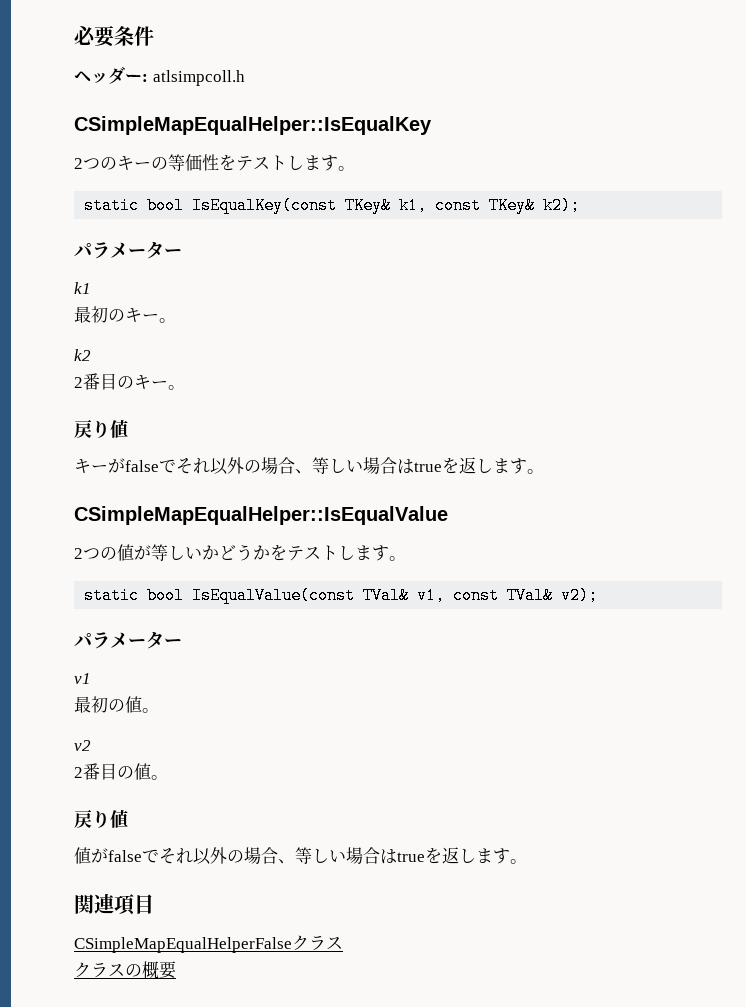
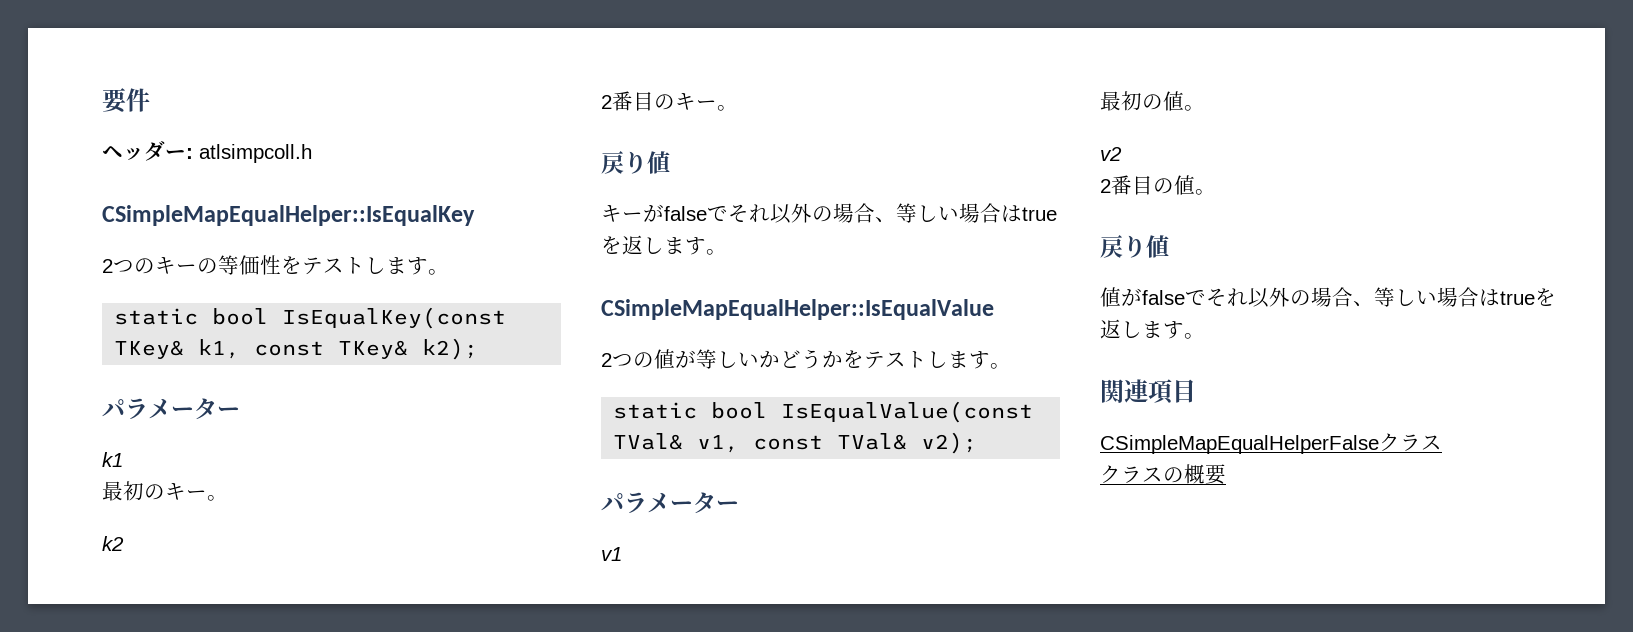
[74,26,134,47] 必要条 -> [102,88,127,113] 要

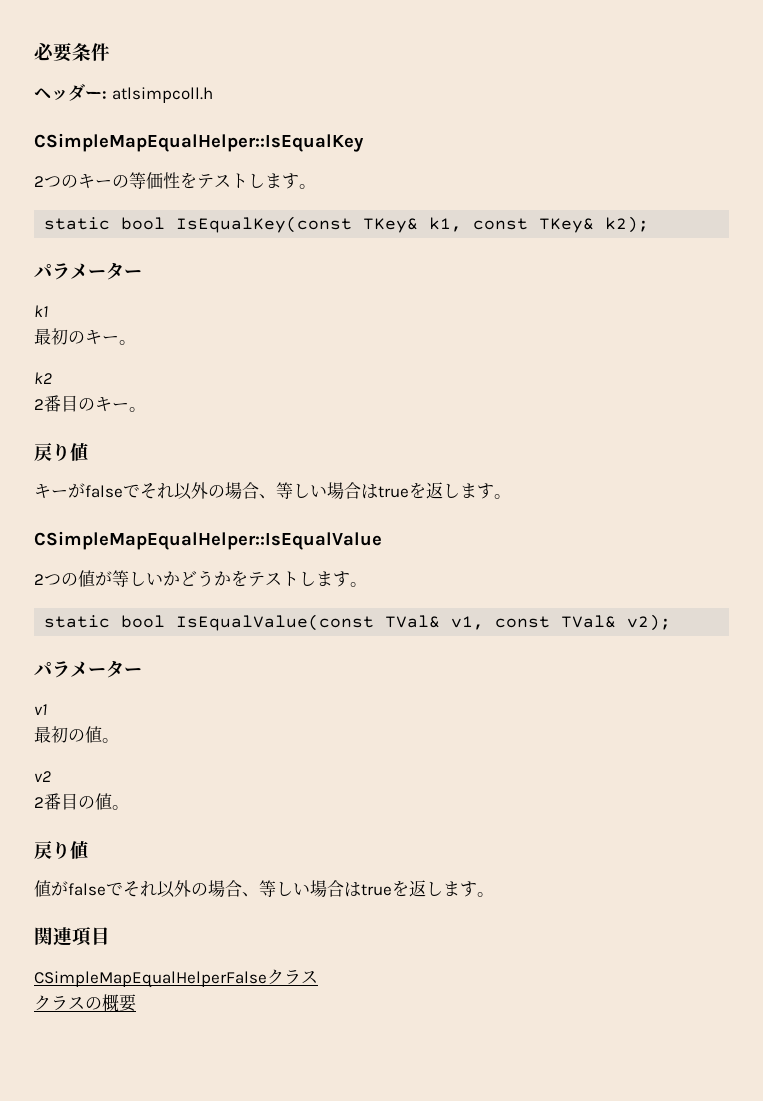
[102,88,127,113] 要 -> [34,43,91,62] 必要条

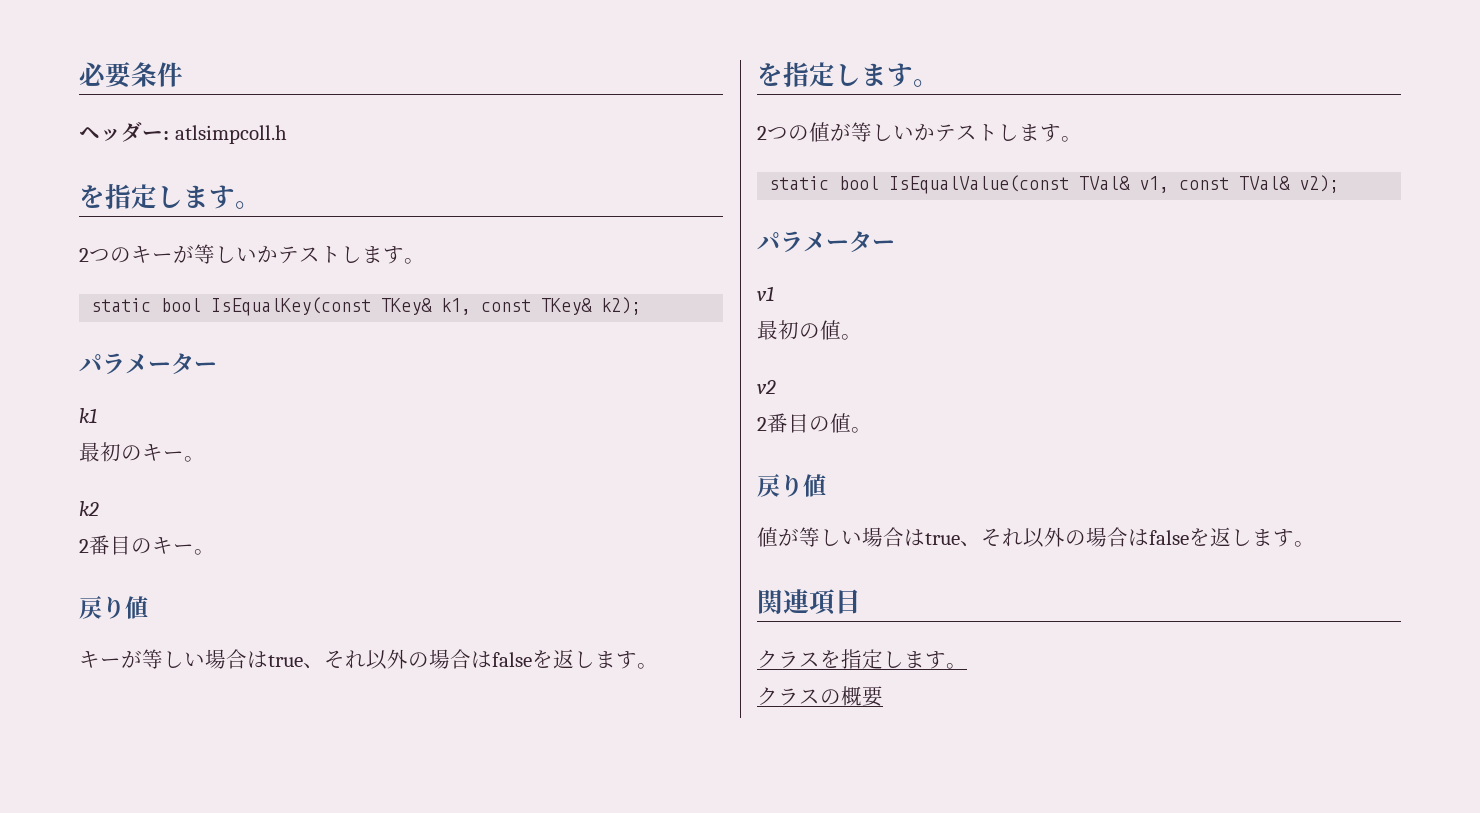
[34,133,364,152] CSimpleMapEqualHelper::IsEqualKey -> [79,184,261,209] を指定します。
[112,172,197,189] の等価性を -> [173,244,278,264] が等しいか
[85,482,511,500] [34,531,382,550] falseでそれ以外の場合、等しい場合はtrueを返します。 // CSimpleMapEqualHelper::IsEqualValue -> [142,649,658,670] [757,62,939,87] 等しい場合はtrue、それ以外の場合はfalseを返します。 // を指定します。
[180,570,248,587] どうかを -> (935, 132) none
[68,880,392,898] falseでそれ以外の場合、等しい場合はtrue -> [799,527,1189,548] 等しい場合はtrue、それ以外の場合はfalse
[34,969,318,988] CSimpleMapEqualHelperFalseクラス -> [757,649,967,669] クラスを指定します。

